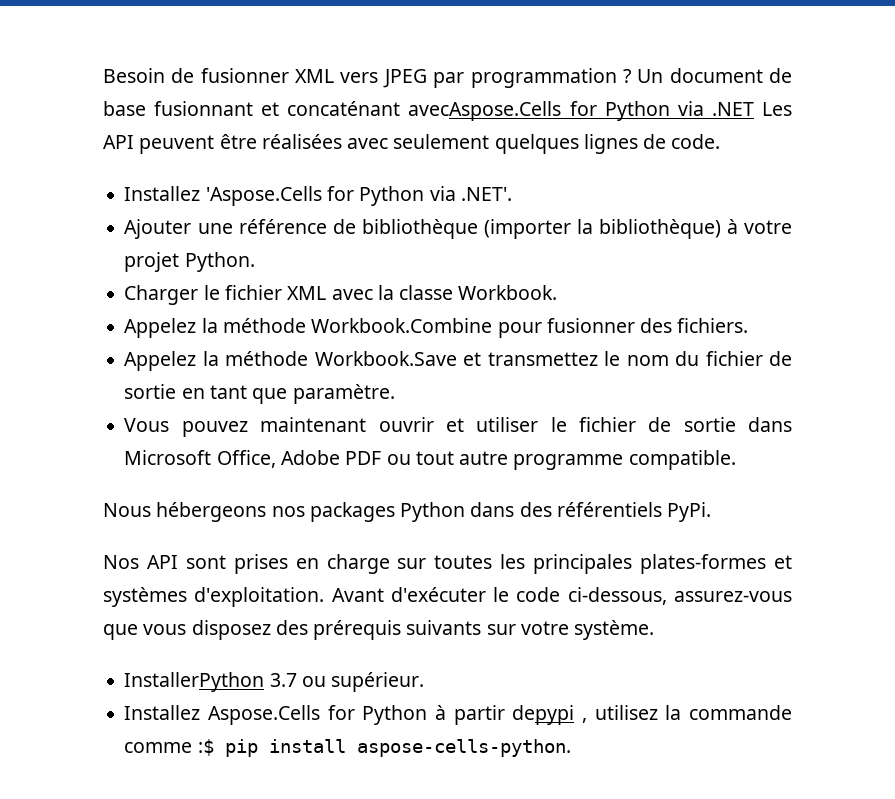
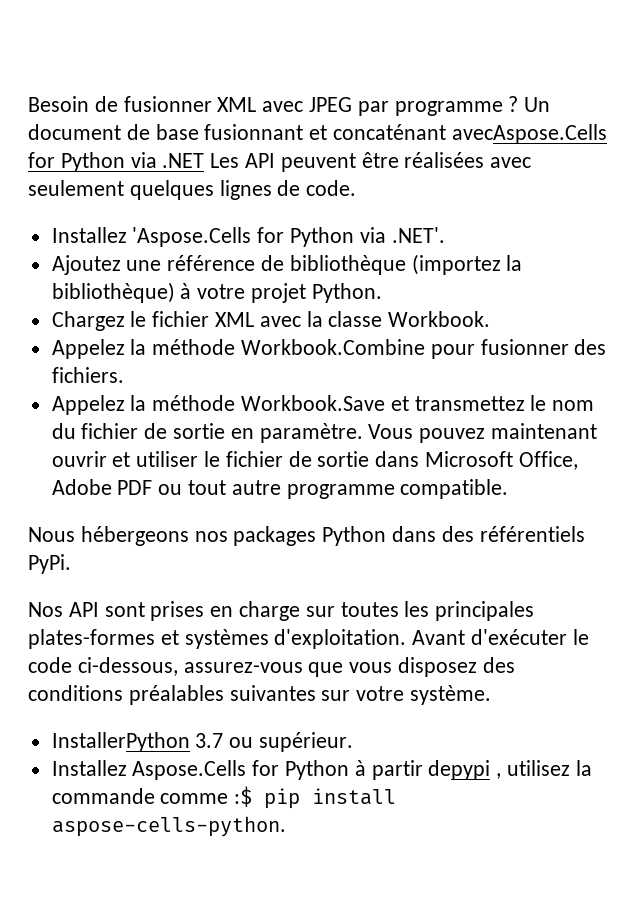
[340,72,379,83] vers -> [262,101,304,112] avec
[470,68,617,88] programmation -> [394,101,503,116] programme
[124,219,192,239] Ajouter -> [51,255,121,275] Ajoutez
[483,219,571,239] (importer -> [411,254,501,275] (importez
[124,285,199,305] Charger -> [51,311,125,331] Chargez
[209,385,288,404] tant que -> (254, 433) none
(395, 394) // -> (363, 433) none
[313,620,482,640] prérequis suivants -> [28,685,316,705] conditions préalables suivantes

